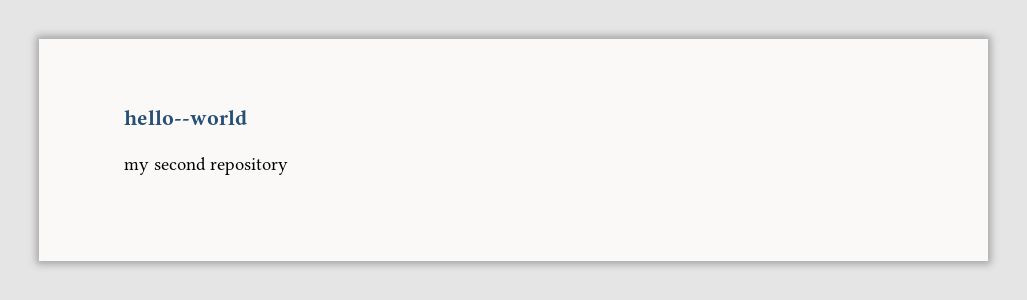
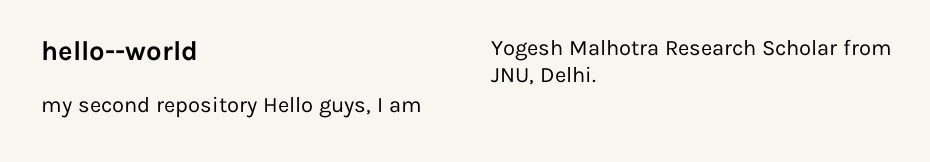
(288, 166) none -> [262,97,422,118] [491,39,892,61] [491,66,596,85] Hello guys, I am Yogesh Malhotra Research Scholar from JNU, Delhi.

